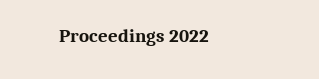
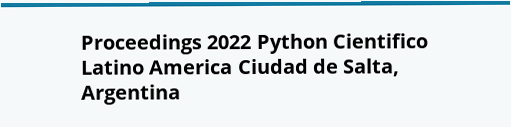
(209, 36) none -> [255,33,428,54] [80,58,401,77] [81,84,181,105] Python Cientifico Latino America Ciudad de Salta, Argentina

